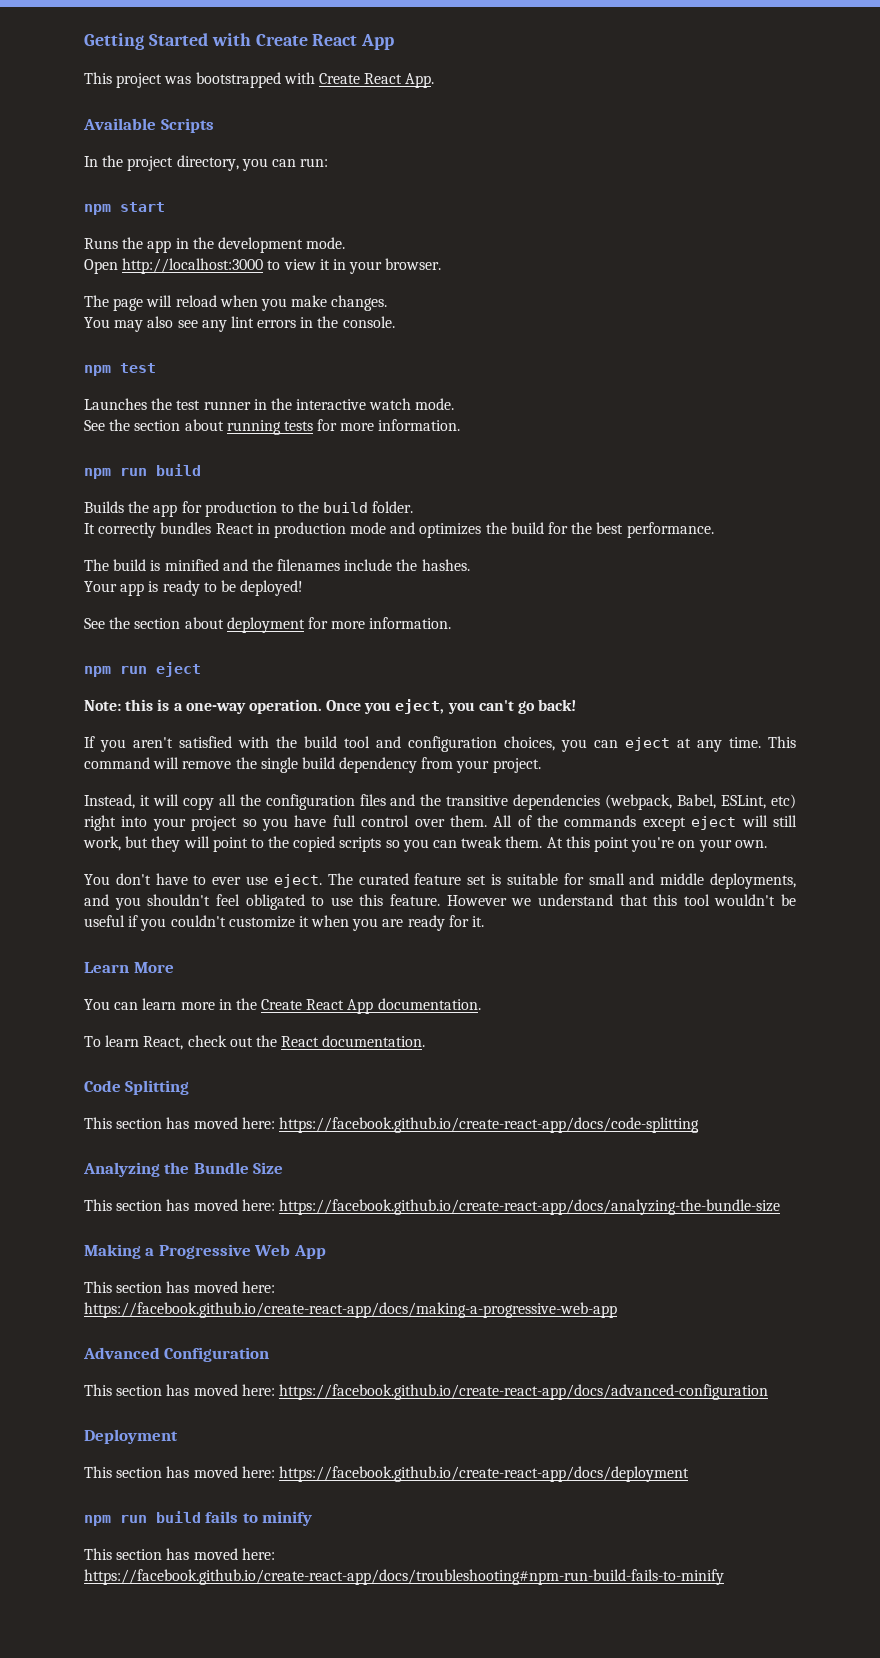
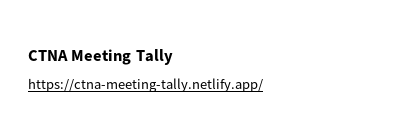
[84,33,395,50] [84,72,435,88] [83,118,214,133] [84,155,329,171] [84,202,165,215] [84,237,346,253] [84,258,442,274] [84,295,388,311] [84,316,395,332] [84,363,156,376] [84,398,455,410] [84,419,461,435] [84,464,201,479] [84,501,414,517] [84,522,714,538] [84,559,470,571] [84,580,304,596] [84,617,452,633] [84,662,201,677] [84,699,577,714] [84,736,796,752] [84,757,541,773] [84,794,796,810] [84,815,798,831] [83,836,767,852] [84,873,797,889] [84,894,796,910] [84,915,485,931] [84,962,174,973] [84,998,481,1014] [84,1035,426,1050] [84,1080,190,1095] [84,1117,699,1133] [83,1162,284,1177] [84,1199,780,1215] [84,1244,326,1259] [84,1281,275,1293] [84,1302,617,1318] [83,1347,270,1362] [84,1384,768,1400] [84,1429,178,1444] [84,1466,689,1482] [84,1511,313,1526] [84,1548,275,1560] [84,1569,724,1585] Getting Started with Create React App // This project was bootstrapped with Create React App. // Available Scripts // In the project directory, you can run: // npm start // Runs the app in the development mode. // Open http://localhost:3000 to view it in your browser. // The page will reload when you make changes. // You may also see any lint errors in the console. // npm test // Launches the test runner in the interactive watch mode. // See the section about running tests for more information. // npm run build // Builds the app for production to the build folder. // It correctly bundles React in production mode and optimizes the build for the best performance. // The build is minified and the filenames include the hashes. // Your app is ready to be deployed! // See the section about deployment for more information. // npm run eject // Note: this is a one-way operation. Once you eject, you can't go back! // If you aren't satisfied with the build tool and configuration choices, you can eject at any time. This command will remove the single build dependency from your project. // Instead, it will copy all the configuration files and the transitive dependencies (webpack, Babel, ESLint, etc) right into your project so you have full control over them. All of the commands except eject will still work, but they will point to the copied scripts so you can tweak them. At this point you're on your own. // You don't have to ever use eject. The curated feature set is suitable for small and middle deployments, and you shouldn't feel obligated to use this feature. However we understand that this tool wouldn't be useful if you couldn't customize it when you are ready for it. // Learn More // You can learn more in the Create React App documentation. // To learn React, check out the React documentation. // Code Splitting // This section has moved here: https://facebook.github.io/create-react-app/docs/code-splitting // Analyzing the Bundle Size // This section has moved here: https://facebook.github.io/create-react-app/docs/analyzing-the-bundle-size // Making a Progressive Web App // This section has moved here: https://facebook.github.io/create-react-app/docs/making-a-progressive-web-app // Advanced Configuration // This section has moved here: https://facebook.github.io/create-react-app/docs/advanced-configuration // Deployment // This section has moved here: https://facebook.github.io/create-react-app/docs/deployment // npm run build fails to minify // This section has moved here: https://facebook.github.io/create-react-app/docs/troubleshooting#npm-run-build-fails-to-minify -> [28,49,173,65] [28,78,263,92] CTNA Meeting Tally // https://ctna-meeting-tally.netlify.app/

